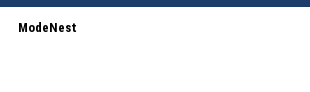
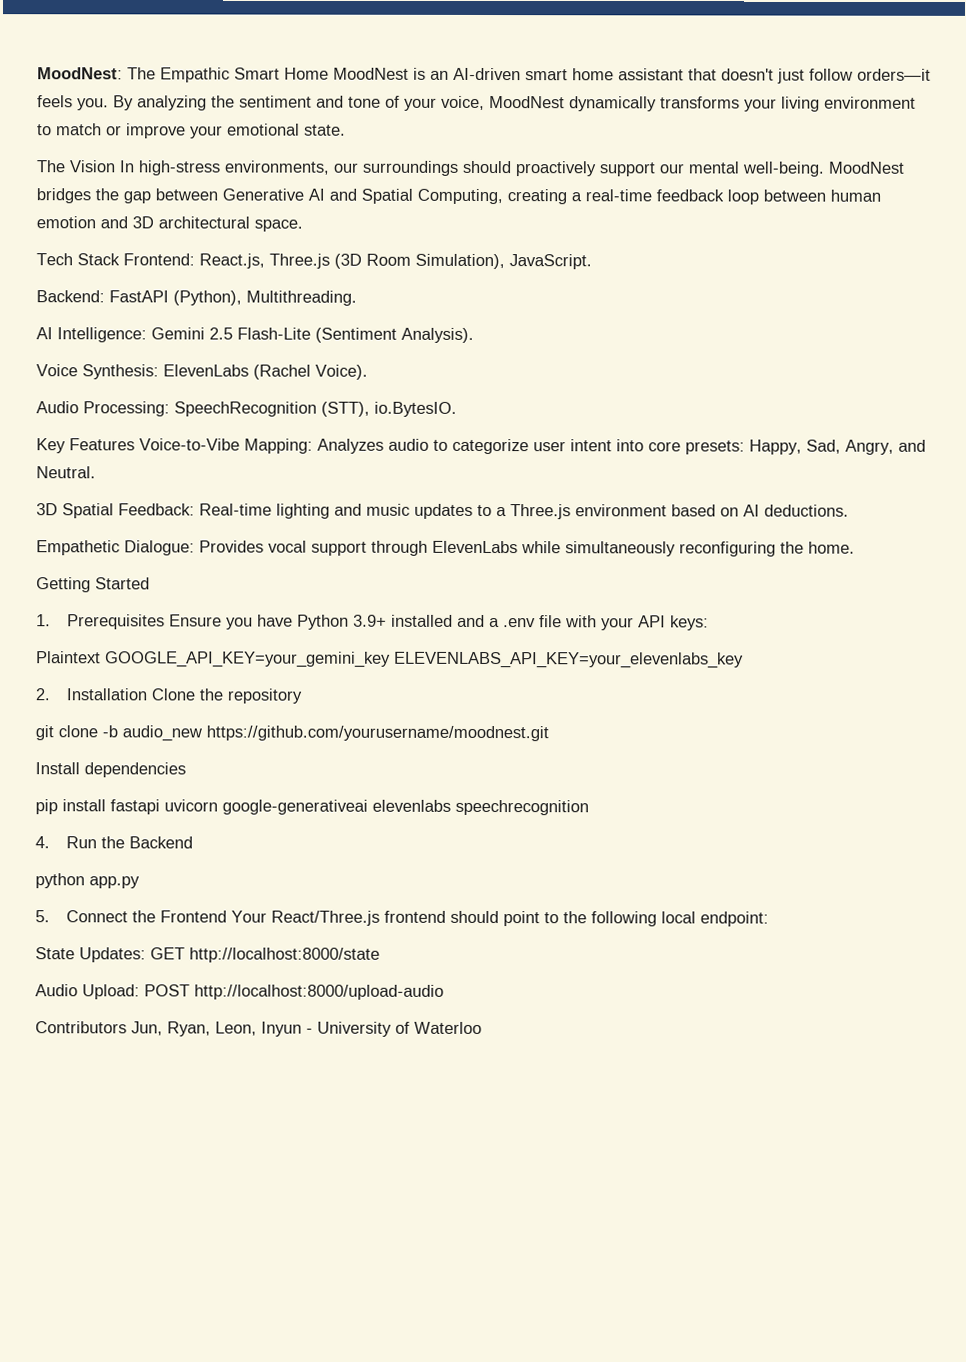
[18,22,77,32] ModeNest -> [37,67,931,84] [37,95,916,112] [37,123,346,139] [36,160,904,177] [36,188,881,205] [36,216,303,232] [36,253,592,270] [36,290,357,306] [36,327,474,343] [36,364,368,380] [36,401,457,417] [36,438,926,455] [36,466,96,479] [36,503,849,520] [36,540,855,557] [36,577,150,593] [36,614,710,631] [36,651,744,669] [35,688,303,704] [35,725,549,742] [35,762,186,778] [35,799,589,816] [35,836,194,849] [35,873,140,889] [35,910,770,927] [35,947,380,963] [35,984,444,1000] [35,1021,482,1037] MoodNest: The Empathic Smart Home MoodNest is an AI-driven smart home assistant that doesn't just follow orders—it feels you. By analyzing the sentiment and tone of your voice, MoodNest dynamically transforms your living environment to match or improve your emotional state. // The Vision In high-stress environments, our surroundings should proactively support our mental well-being. MoodNest bridges the gap between Generative AI and Spatial Computing, creating a real-time feedback loop between human emotion and 3D architectural space. // Tech Stack Frontend: React.js, Three.js (3D Room Simulation), JavaScript. // Backend: FastAPI (Python), Multithreading. // AI Intelligence: Gemini 2.5 Flash-Lite (Sentiment Analysis). // Voice Synthesis: ElevenLabs (Rachel Voice). // Audio Processing: SpeechRecognition (STT), io.BytesIO. // Key Features Voice-to-Vibe Mapping: Analyzes audio to categorize user intent into core presets: Happy, Sad, Angry, and Neutral. // 3D Spatial Feedback: Real-time lighting and music updates to a Three.js environment based on AI deductions. // Empathetic Dialogue: Provides vocal support through ElevenLabs while simultaneously reconfiguring the home. // Getting Started // 1. Prerequisites Ensure you have Python 3.9+ installed and a .env file with your API keys: // Plaintext GOOGLE_API_KEY=your_gemini_key ELEVENLABS_API_KEY=your_elevenlabs_key // 2. Installation Clone the repository // git clone -b audio_new https://github.com/yourusername/moodnest.git // Install dependencies // pip install fastapi uvicorn google-generativeai elevenlabs speechrecognition // 4. Run the Backend // python app.py // 5. Connect the Frontend Your React/Three.js frontend should point to the following local endpoint: // State Updates: GET http://localhost:8000/state // Audio Upload: POST http://localhost:8000/upload-audio // Contributors Jun, Ryan, Leon, Inyun - University of Waterloo

